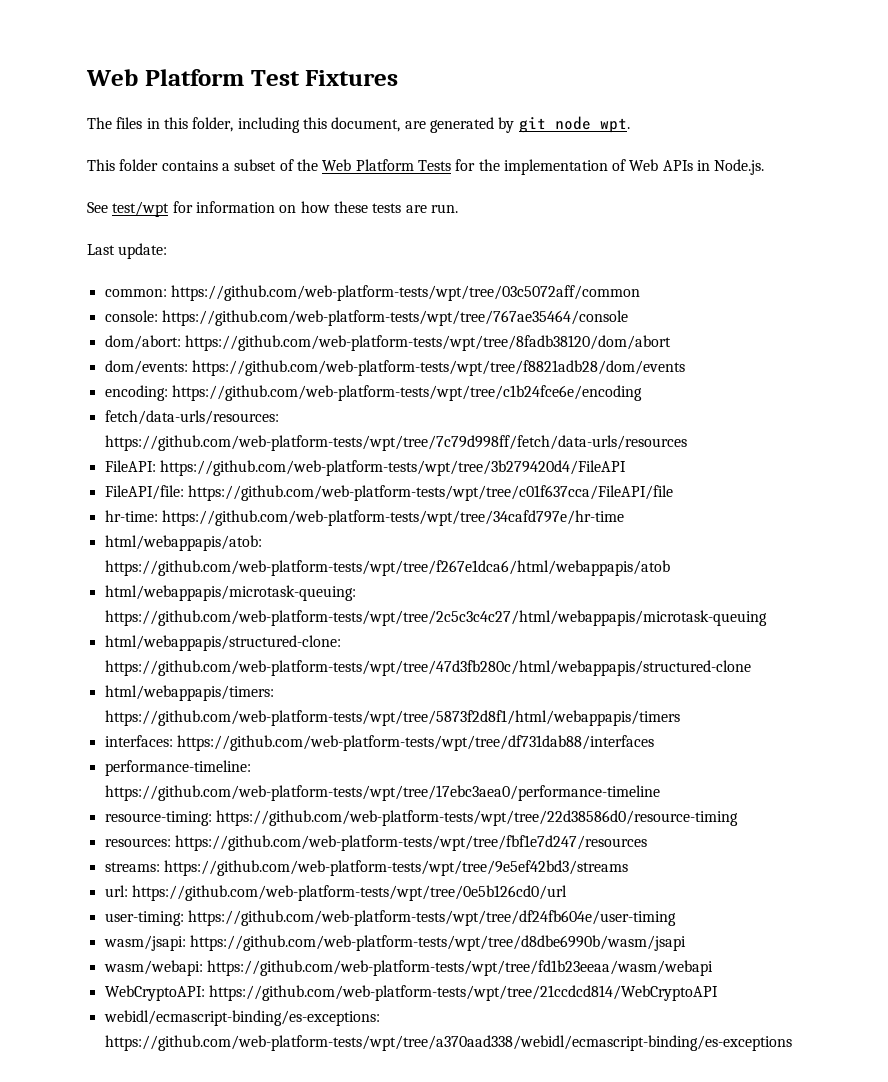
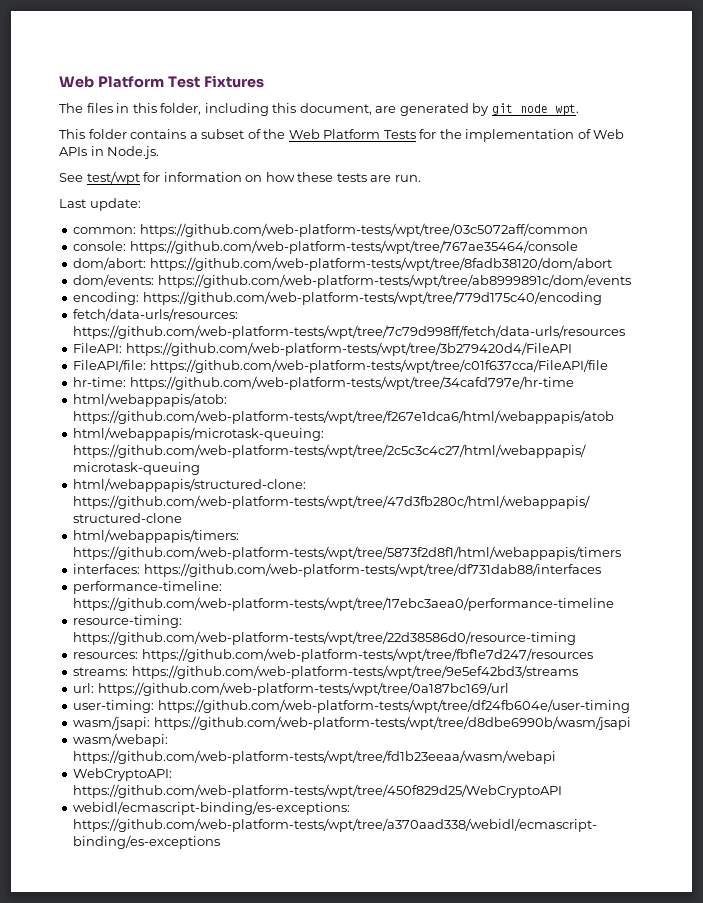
[191,360,685,376] https://github.com/web-platform-tests/wpt/tree/f8821adb28/dom/events -> [157,274,631,288] https://github.com/web-platform-tests/wpt/tree/ab8999891c/dom/events
[171,385,642,401] https://github.com/web-platform-tests/wpt/tree/c1b24fce6e/encoding -> [142,291,602,305] https://github.com/web-platform-tests/wpt/tree/779d175c40/encoding
[131,885,567,901] https://github.com/web-platform-tests/wpt/tree/0e5b126cd0/url -> [97,682,509,696] https://github.com/web-platform-tests/wpt/tree/0a187bc169/url
[208,985,718,1001] https://github.com/web-platform-tests/wpt/tree/21ccdcd814/WebCryptoAPI -> [73,784,563,798] https://github.com/web-platform-tests/wpt/tree/450f829d25/WebCryptoAPI

